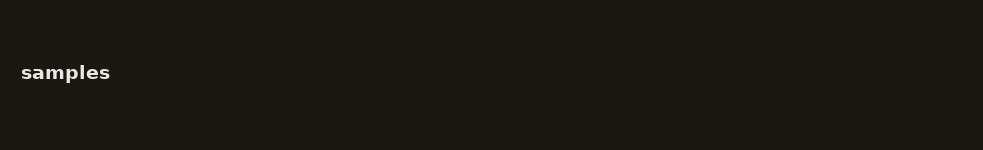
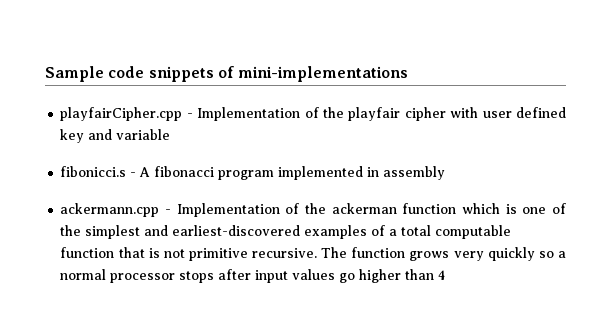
[21,65,110,83] samples -> [45,66,409,82] [60,107,566,121] [60,129,171,143] [60,166,446,180] [60,203,567,217] [60,225,512,239] [60,247,566,261] [60,269,446,283] Sample code snippets of mini-implementations // playfairCipher.cpp - Implementation of the playfair cipher with user defined key and variable // fibonicci.s - A fibonacci program implemented in assembly // ackermann.cpp - Implementation of the ackerman function which is one of the simplest and earliest-discovered examples of a total computable function that is not primitive recursive. The function grows very quickly so a normal processor stops after input values go higher than 4

